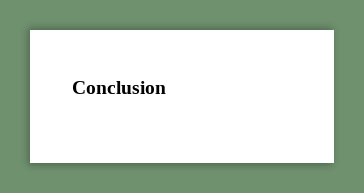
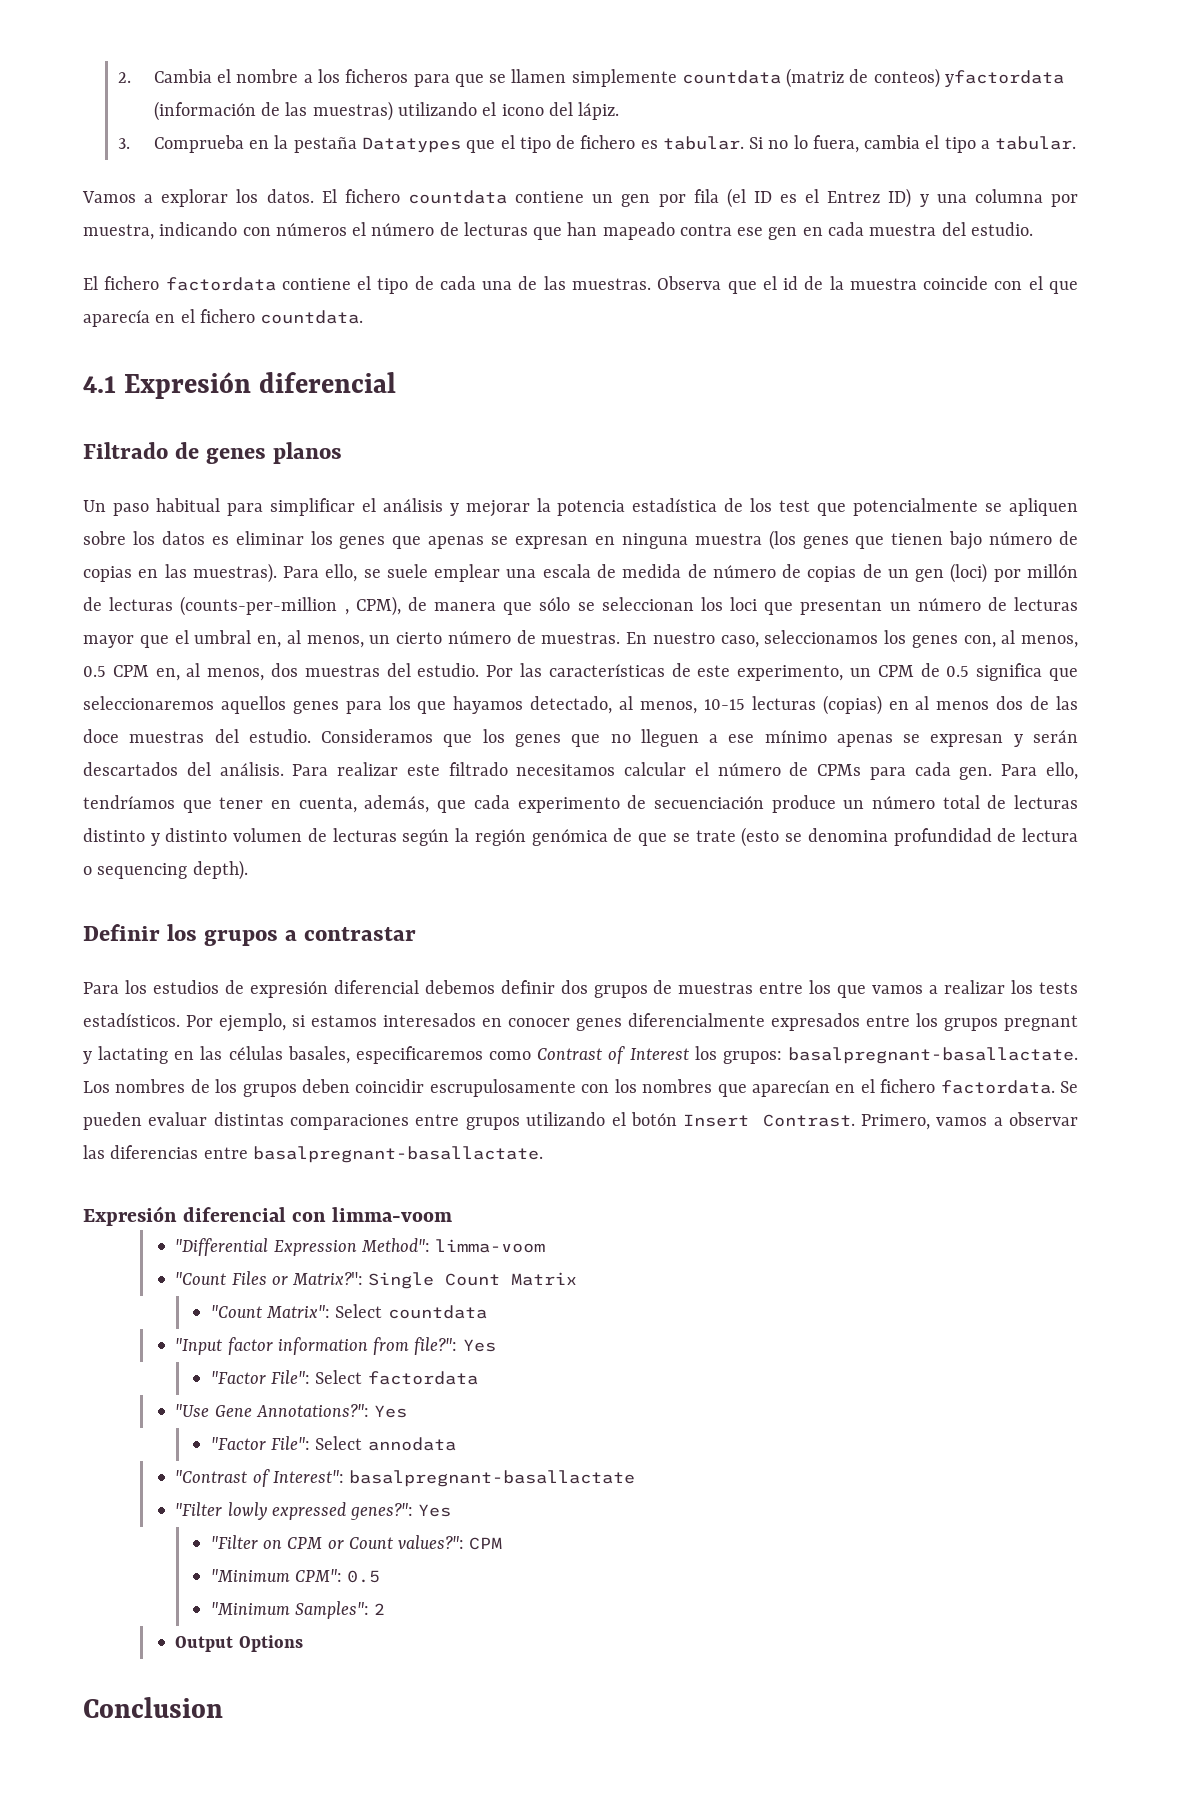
(72, 87) none -> [118,68,1064,88] [153,101,620,121] [118,135,1077,153] [82,188,1078,208] [83,222,1033,240] [83,276,1078,294] [83,309,364,327] [83,372,397,399] [83,442,343,464] [83,498,1079,517] [83,530,1078,550] [83,563,1078,583] [83,596,1078,616] [83,630,1078,648] [83,663,1078,681] [83,695,1079,715] [83,729,1079,747] [83,762,1078,780] [83,795,1078,813] [83,827,1078,847] [83,860,248,880] [83,924,417,946] [83,980,1078,998] [83,1013,1078,1032] [83,1046,1079,1064] [83,1079,1078,1097] [83,1112,1078,1130] [83,1145,543,1163] [83,1206,453,1226] [175,1238,546,1256] [175,1271,578,1289] [210,1304,487,1319] [175,1337,496,1355] [210,1370,478,1385] [175,1404,408,1418] [210,1436,456,1451] [175,1469,636,1487] [175,1502,452,1520] [210,1535,503,1550] [210,1569,381,1583] [210,1601,386,1619] [175,1635,303,1652] 2. Cambia el nombre a los ficheros para que se llamen simplemente countdata (matriz de conteos) yfactordata (información de las muestras) utilizando el icono del lápiz. // 3. Comprueba en la pestaña Datatypes que el tipo de fichero es tabular. Si no lo fuera, cambia el tipo a tabular. // Vamos a explorar los datos. El fichero countdata contiene un gen por fila (el ID es el Entrez ID) y una columna por muestra, indicando con números el número de lecturas que han mapeado contra ese gen en cada muestra del estudio. // El fichero factordata contiene el tipo de cada una de las muestras. Observa que el id de la muestra coincide con el que aparecía en el fichero countdata. // 4.1 Expresión diferencial // Filtrado de genes planos // Un paso habitual para simplificar el análisis y mejorar la potencia estadística de los test que potencialmente se apliquen sobre los datos es eliminar los genes que apenas se expresan en ninguna muestra (los genes que tienen bajo número de copias en las muestras). Para ello, se suele emplear una escala de medida de número de copias de un gen (loci) por millón de lecturas (counts-per-million , CPM), de manera que sólo se seleccionan los loci que presentan un número de lecturas mayor que el umbral en, al menos, un cierto número de muestras. En nuestro caso, seleccionamos los genes con, al menos, 0.5 CPM en, al menos, dos muestras del estudio. Por las características de este experimento, un CPM de 0.5 significa que seleccionaremos aquellos genes para los que hayamos detectado, al menos, 10-15 lecturas (copias) en al menos dos de las doce muestras del estudio. Consideramos que los genes que no lleguen a ese mínimo apenas se expresan y serán descartados del análisis. Para realizar este filtrado necesitamos calcular el número de CPMs para cada gen. Para ello, tendríamos que tener en cuenta, además, que cada experimento de secuenciación produce un número total de lecturas distinto y distinto volumen de lecturas según la región genómica de que se trate (esto se denomina profundidad de lectura o sequencing depth). // Definir los grupos a contrastar // Para los estudios de expresión diferencial debemos definir dos grupos de muestras entre los que vamos a realizar los tests estadísticos. Por ejemplo, si estamos interesados en conocer genes diferencialmente expresados entre los grupos pregnant y lactating en las células basales, especificaremos como Contrast of Interest los grupos: basalpregnant-basallactate. Los nombres de los grupos deben coincidir escrupulosamente con los nombres que aparecían en el fichero factordata. Se pueden evaluar distintas comparaciones entre grupos utilizando el botón Insert Contrast. Primero, vamos a observar las diferencias entre basalpregnant-basallactate. // Expresión diferencial con limma-voom // "Differential Expression Method": limma-voom // "Count Files or Matrix?": Single Count Matrix // "Count Matrix": Select countdata // "Input factor information from file?": Yes // "Factor File": Select factordata // "Use Gene Annotations?": Yes // "Factor File": Select annodata // "Contrast of Interest": basalpregnant-basallactate // "Filter lowly expressed genes?": Yes // "Filter on CPM or Count values?": CPM // "Minimum CPM": 0.5 // "Minimum Samples": 2 // Output Options //

